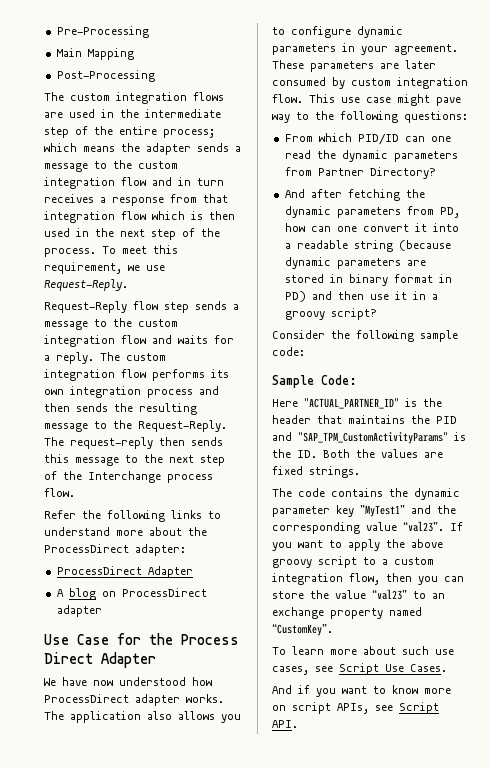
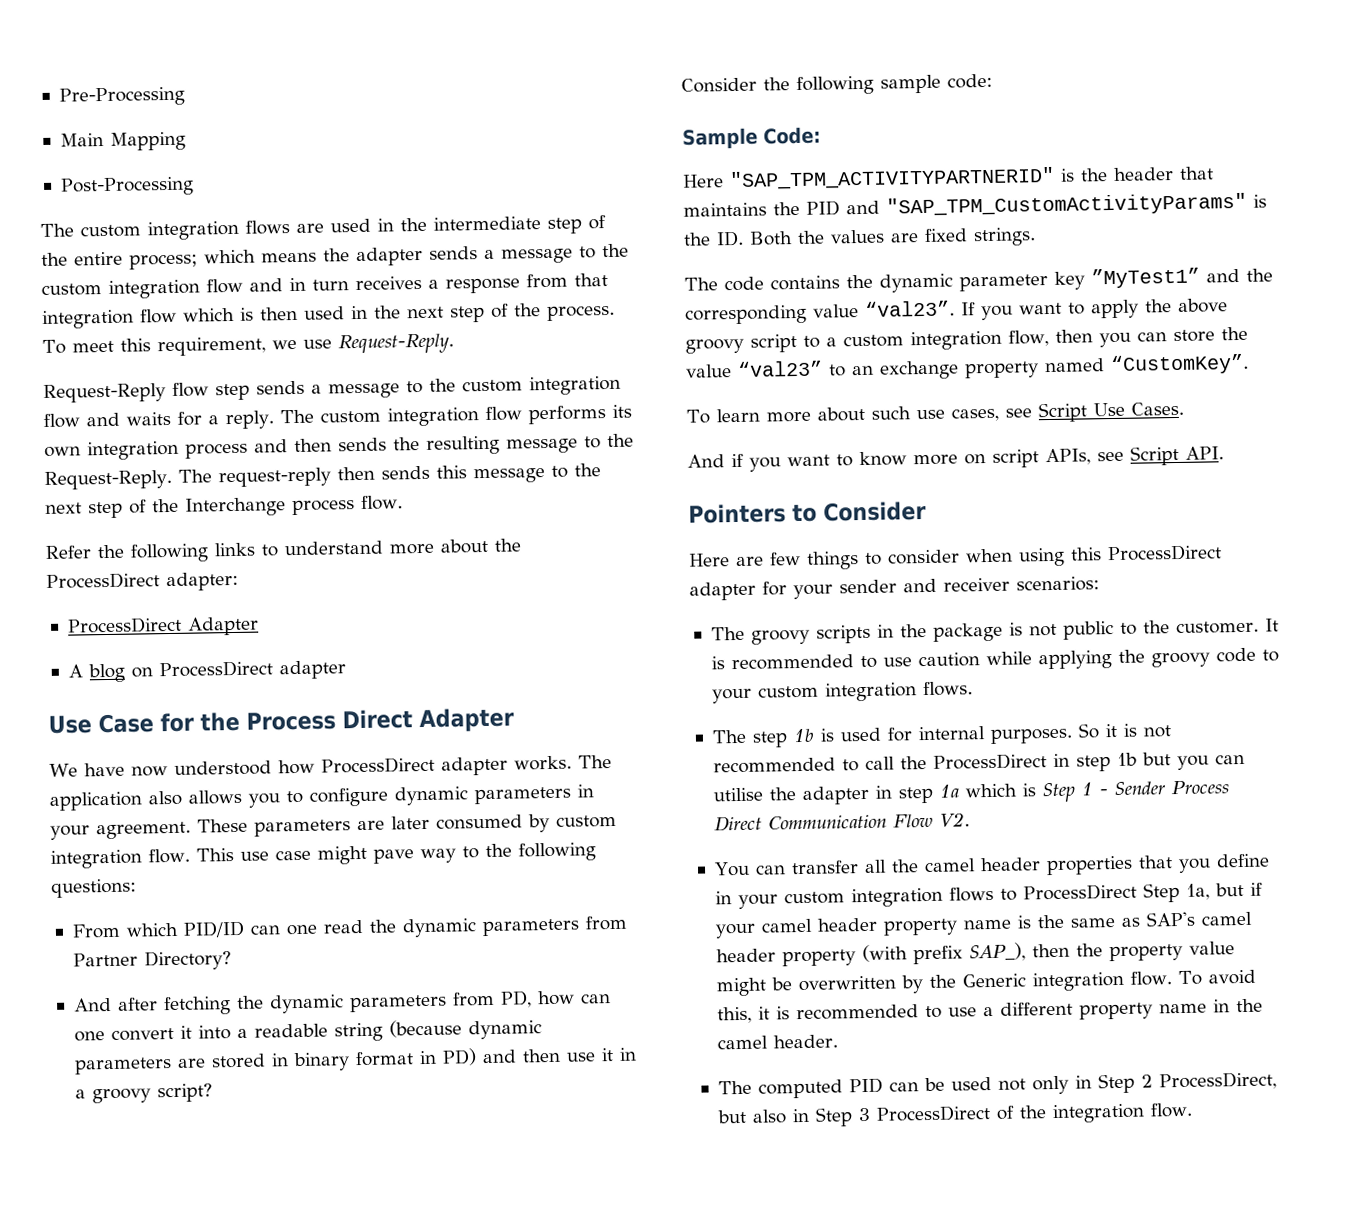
[304,398,399,409] "ACTUAL_PARTNER_ID" -> [729,166,1055,191] "SAP_TPM_ACTIVITYPARTNERID"
(298, 724) none -> [688,500,927,524] [689,544,1222,570] [689,576,1100,601] [710,618,1279,645] [710,647,1279,671] [711,681,973,704] [711,723,1171,748] [712,752,1245,774] [712,780,1229,805] [713,812,970,832] [713,853,1270,877] [714,882,1263,910] [714,911,1252,939] [715,941,1235,967] [715,969,1256,997] [716,998,1263,1024] [716,1034,838,1050] [717,1071,1277,1099] [716,1102,1193,1127] // Pointers to Consider // Here are few things to consider when using this ProcessDirect adapter for your sender and receiver scenarios: // The groovy scripts in the package is not public to the customer. It is recommended to use caution while applying the groovy code to your custom integration flows. // The step 1b is used for internal purposes. So it is not recommended to call the ProcessDirect in step 1b but you can utilise the adapter in step 1a which is Step 1 - Sender Process Direct Communication Flow V2. // You can transfer all the camel header properties that you define in your custom integration flows to ProcessDirect Step 1a, but if your camel header property name is the same as SAP's camel header property (with prefix SAP_), then the property value might be overwritten by the Generic integration flow. To avoid this, it is recommended to use a different property name in the camel header. // The computed PID can be used not only in Step 2 ProcessDirect, but also in Step 3 ProcessDirect of the integration flow.

